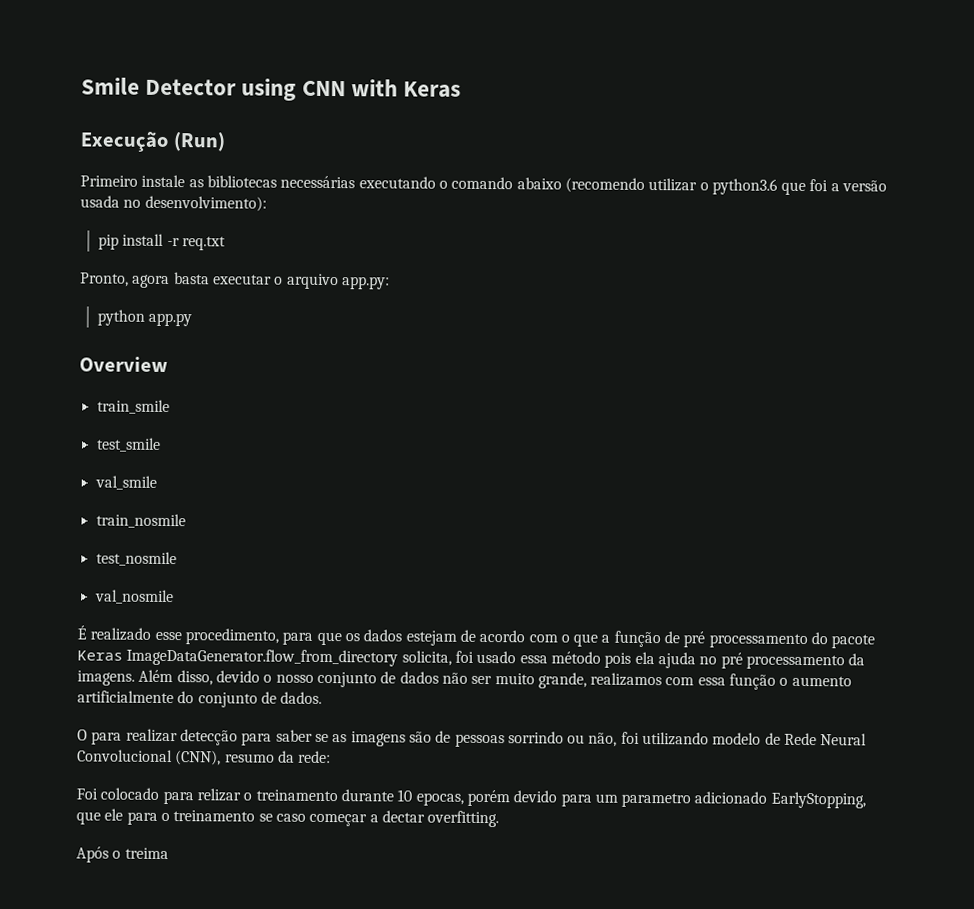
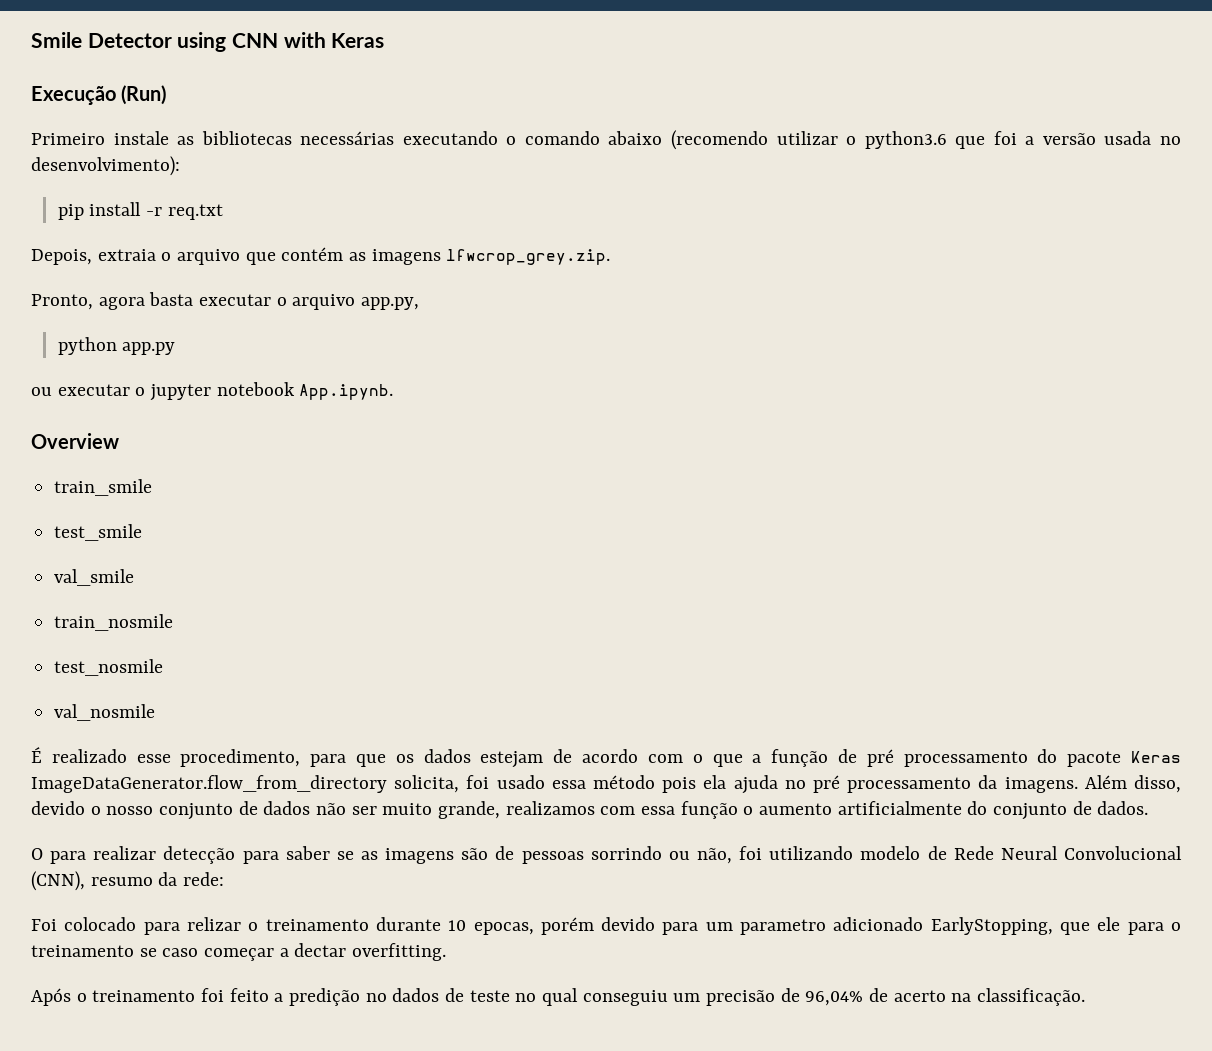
(226, 243) none -> [31,247,611,265] // Depois, extraia o arquivo que contém as imagens lfwcrop_grey.zip.
[341,276,390,290] app.py: -> [361,297,420,310] app.py,
(193, 319) none -> [31,382,394,401] // ou executar o jupyter notebook App.ipynb.
[124,847,169,860] treima -> [92,988,1086,1006] treinamento foi feito a predição no dados de teste no qual conseguiu um precisão de 96,04% de acerto na classificação.

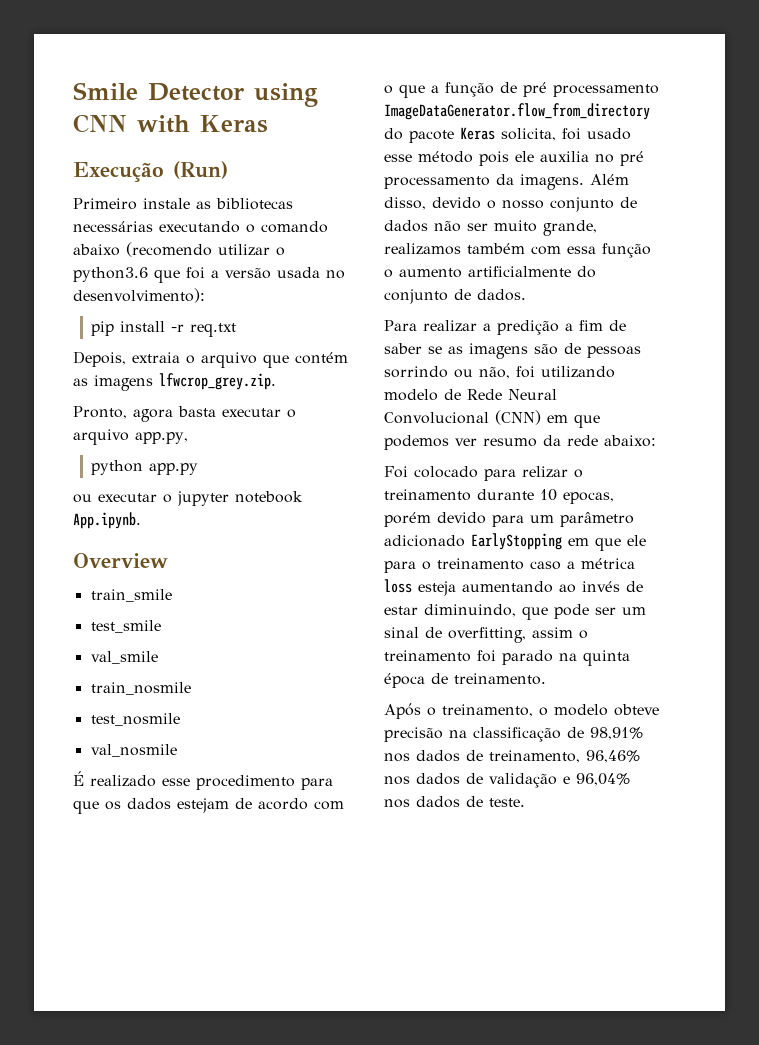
[180,749,301,767] procedimento, -> [196,775,295,790] procedimento
(1028, 759) none -> [384,103,650,120] ImageDataGenerator.flow_from_directory
[31,775,387,793] ImageDataGenerator.flow_from_directory -> (495, 133) none
[551,780,586,789] essa -> [384,154,412,162] esse
[703,775,778,794] ela ajuda -> [515,151,589,162] ele auxilia
(595, 808) none -> [467,243,525,254] também
[31,846,279,864] O para realizar detecção para -> [384,320,626,335] Para realizar a predição a fim de
[31,871,225,891] (CNN), resumo da rede: -> [495,410,600,428] [384,435,656,450] (CNN) em que podemos ver resumo da rede abaixo:
[740,917,1053,935] parametro adicionado EarlyStopping, -> [560,512,634,527] [384,533,589,550] parâmetro adicionado EarlyStopping em
[139,943,447,961] [31,988,1086,1006] se caso começar a dectar overfitting. // Após o treinamento foi feito a predição no dados de teste no qual conseguiu um precisão de 96,04% de acerto na classificação. -> [530,558,635,570] [384,579,643,596] [384,604,646,620] [384,627,588,643] [384,650,630,666] [384,673,546,688] [384,703,659,719] [384,727,643,742] [384,750,640,763] [384,773,630,788] [384,796,525,808] caso a métrica loss esteja aumentando ao invés de estar diminuindo, que pode ser um sinal de overfitting, assim o treinamento foi parado na quinta época de treinamento. // Após o treinamento, o modelo obteve precisão na classificação de 98,91% nos dados de treinamento, 96,46% nos dados de validação e 96,04% nos dados de teste.

